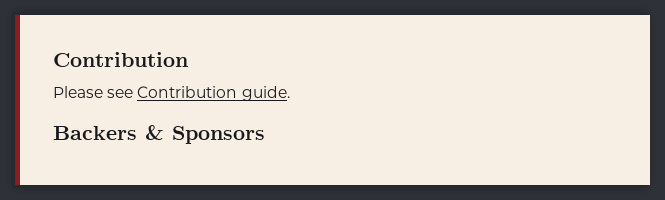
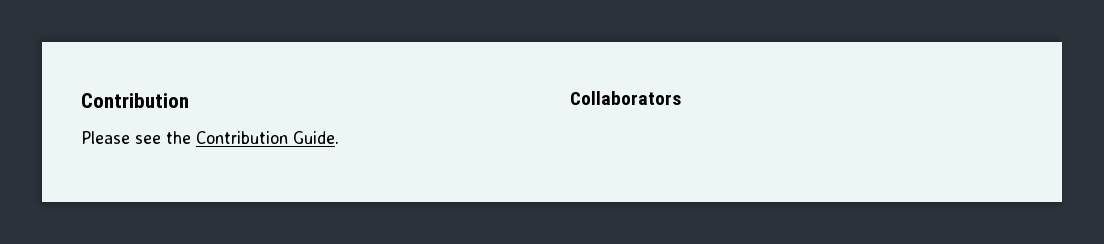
[137,86,290,101] [53,125,265,144] Contribution guide. // Backers & Sponsors -> [166,131,339,144] [570,91,681,105] the Contribution Guide. // Collaborators

